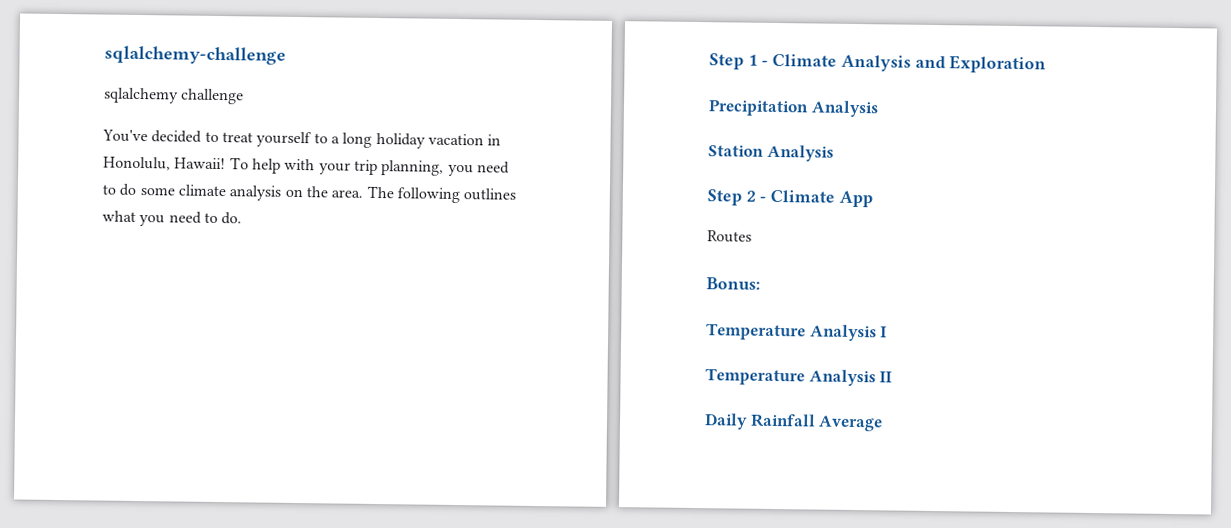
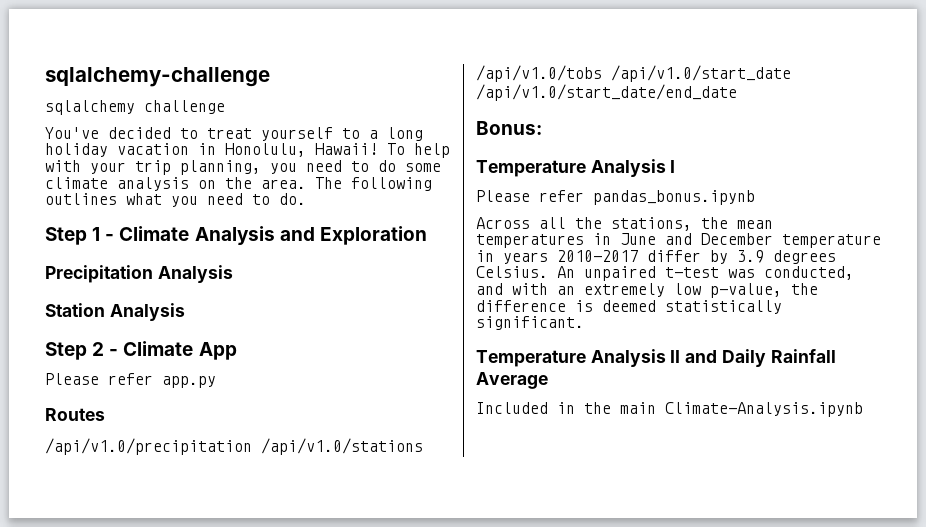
[707,230,752,243] [706,277,760,290] [706,323,888,342] Routes // Bonus: // Temperature Analysis I -> [45,373,216,388] [45,408,105,421] [45,438,423,455] [476,65,791,82] [476,84,737,101] [476,121,542,135] [476,159,676,177] [476,190,755,205] [476,217,773,231] [476,233,881,248] [476,250,836,264] [476,266,854,281] [476,283,818,298] [476,300,782,314] [476,316,584,330] Please refer app.py // Routes // /api/v1.0/precipitation /api/v1.0/stations /api/v1.0/tobs /api/v1.0/start_date /api/v1.0/start_date/end_date // Bonus: // Temperature Analysis I // Please refer pandas_bonus.ipynb // Across all the stations, the mean temperatures in June and December temperature in years 2010-2017 differ by 3.9 degrees Celsius. An unpaired t-test was conducted, and with an extremely low p-value, the difference is deemed statistically significant.
(893, 377) // -> [685,350,718,363] and
(884, 423) none -> [476,402,863,417] // Included in the main Climate-Analysis.ipynb

